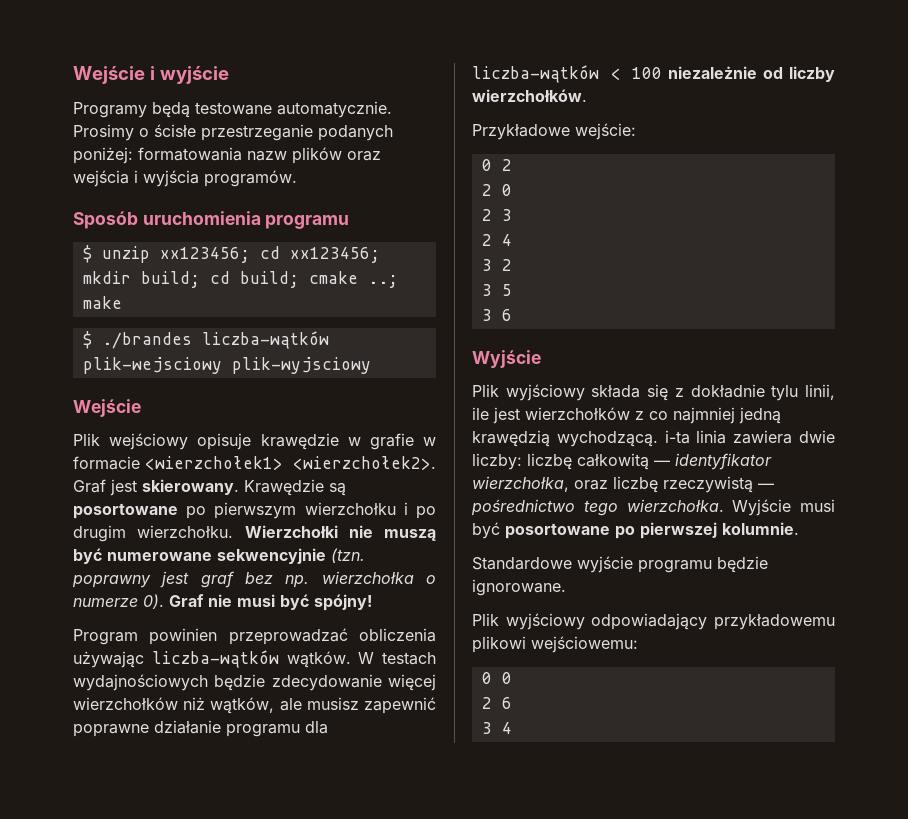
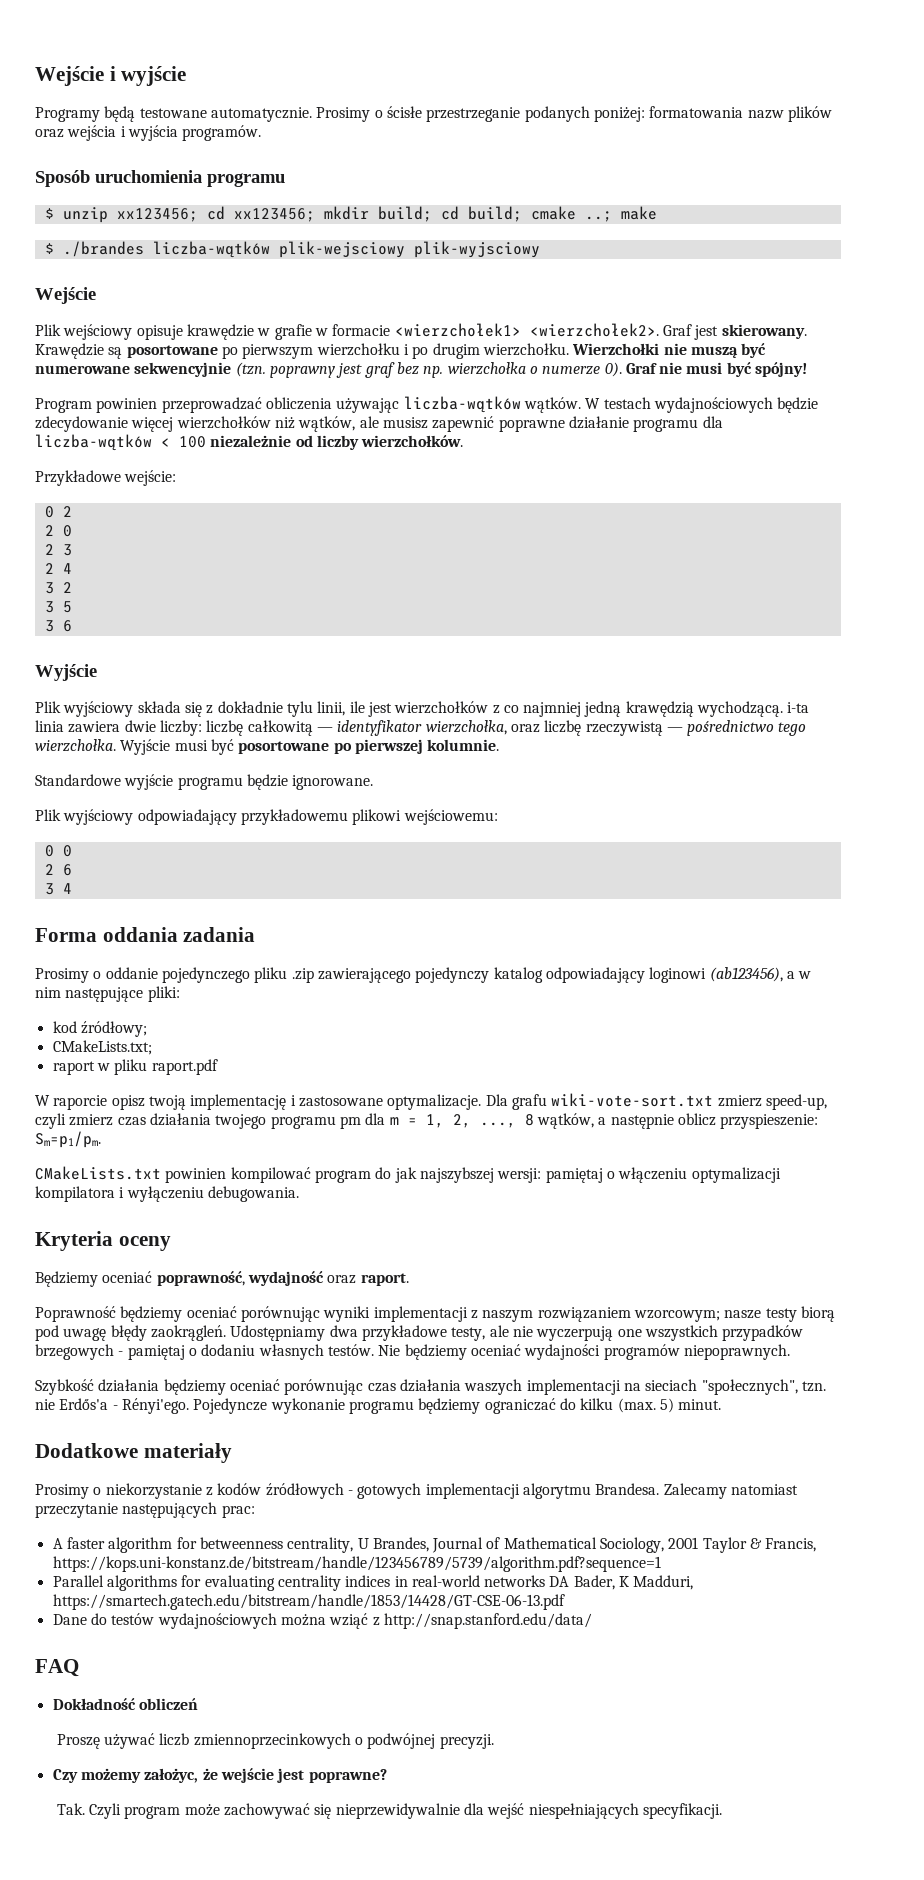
(512, 728) none -> [35,927,256,942] [35,967,812,983] [35,986,180,1002] [52,1021,147,1037] [52,1040,152,1055] [52,1059,218,1075] [35,1093,827,1110] [35,1113,819,1129] [35,1131,101,1148] [35,1166,781,1183] [35,1186,299,1202] [35,1231,171,1251] [35,1271,409,1287] [35,1306,835,1322] [35,1325,804,1341] [35,1344,790,1360] [35,1379,826,1395] [35,1398,722,1414] [35,1443,232,1463] [35,1483,798,1499] [35,1502,255,1518] [52,1537,817,1553] [52,1556,661,1572] [52,1575,694,1591] [52,1594,565,1610] [52,1613,592,1629] [35,1659,79,1677] [52,1698,198,1710] [56,1733,494,1749] [52,1768,387,1783] [56,1803,723,1819] // Forma oddania zadania // Prosimy o oddanie pojedynczego pliku .zip zawierającego pojedynczy katalog odpowiadający loginowi (ab123456), a w nim następujące pliki: // kod źródłowy; // CMakeLists.txt; // raport w pliku raport.pdf // W raporcie opisz twoją implementację i zastosowane optymalizacje. Dla grafu wiki-vote-sort.txt zmierz speed-up, czyli zmierz czas działania twojego programu pm dla m = 1, 2, ..., 8 wątków, a następnie oblicz przyspieszenie: Sm=p1/pm. // CMakeLists.txt powinien kompilować program do jak najszybszej wersji: pamiętaj o włączeniu optymalizacji kompilatora i wyłączeniu debugowania. // Kryteria oceny // Będziemy oceniać poprawność, wydajność oraz raport. // Poprawność będziemy oceniać porównując wyniki implementacji z naszym rozwiązaniem wzorcowym; nasze testy biorą pod uwagę błędy zaokrągleń. Udostępniamy dwa przykładowe testy, ale nie wyczerpują one wszystkich przypadków brzegowych - pamiętaj o dodaniu własnych testów. Nie będziemy oceniać wydajności programów niepoprawnych. // Szybkość działania będziemy oceniać porównując czas działania waszych implementacji na sieciach "społecznych", tzn. nie Erdős'a - Rényi'ego. Pojedyncze wykonanie programu będziemy ograniczać do kilku (max. 5) minut. // Dodatkowe materiały // Prosimy o niekorzystanie z kodów źródłowych - gotowych implementacji algorytmu Brandesa. Zalecamy natomiast przeczytanie następujących prac: // A faster algorithm for betweenness centrality, U Brandes, Journal of Mathematical Sociology, 2001 Taylor & Francis, https://kops.uni-konstanz.de/bitstream/handle/123456789/5739/algorithm.pdf?sequence=1 // Parallel algorithms for evaluating centrality indices in real-world networks DA Bader, K Madduri, https://smartech.gatech.edu/bitstream/handle/1853/14428/GT-CSE-06-13.pdf // Dane do testów wydajnościowych można wziąć z http://snap.stanford.edu/data/ // FAQ // Dokładność obliczeń // Proszę używać liczb zmiennoprzecinkowych o podwójnej precyzji. // Czy możemy założyc, że wejście jest poprawne? // Tak. Czyli program może zachowywać się nieprzewidywalnie dla wejść niespełniających specyfikacji.

